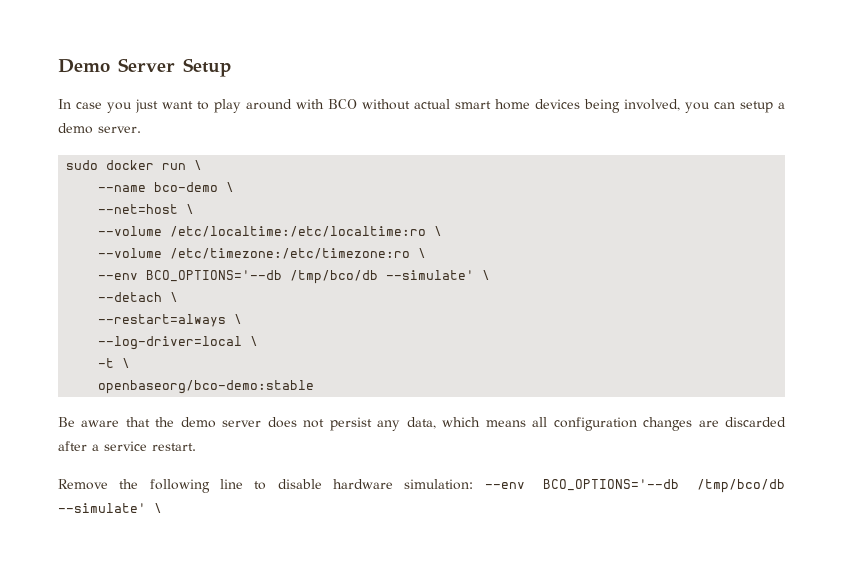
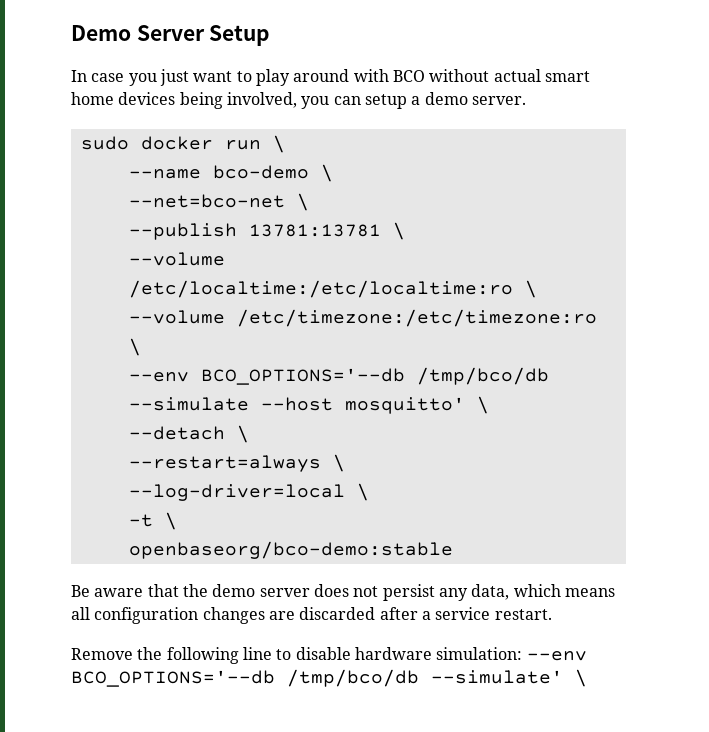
[98,204,179,214] --net=host -> [128,193,309,211] [128,223,381,240] --net=bco-net \ // --publish 13781:13781
[386,270,475,280] --simulate' -> [128,397,465,414] --simulate --host mosquitto'

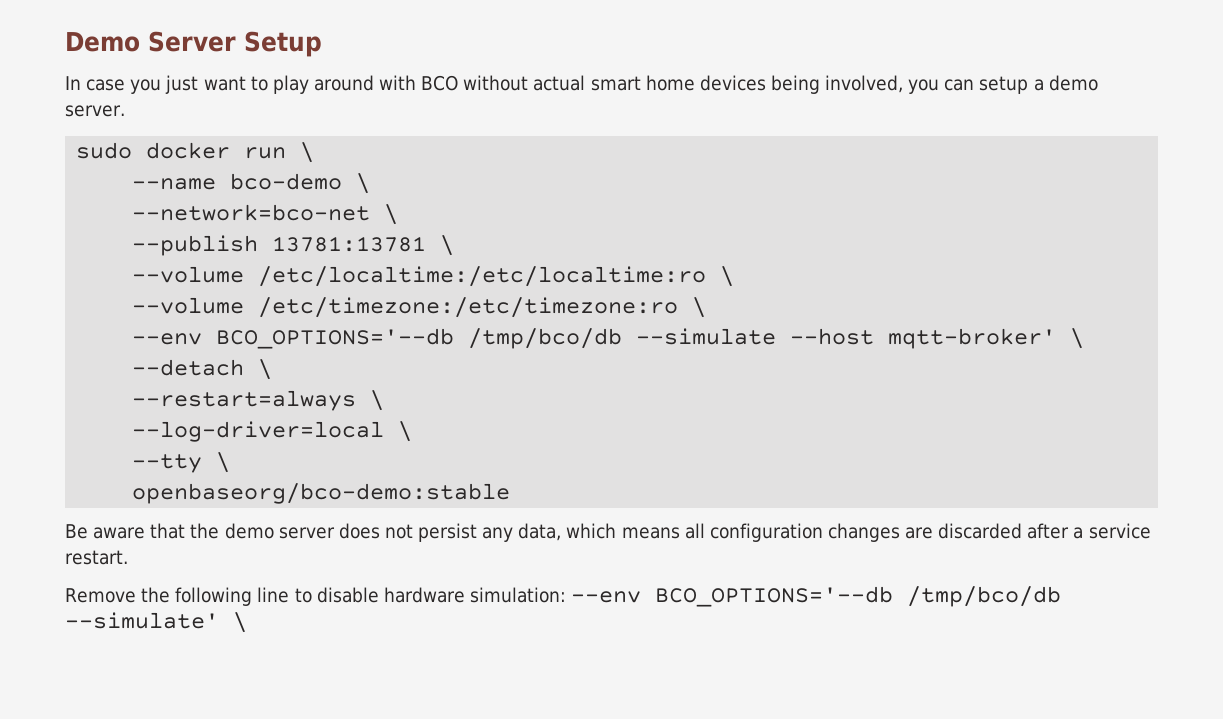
[128,194,285,208] --net=bco-net -> [132,204,371,221] --network=bco-net
[344,397,465,414] mosquitto' -> [888,328,1057,349] mqtt-broker'
[128,514,153,527] -t -> [132,454,203,473] --tty

